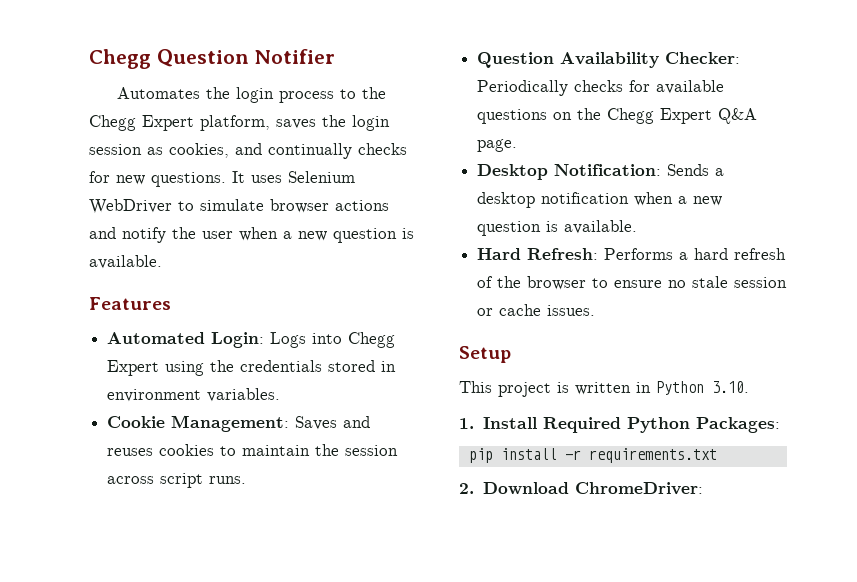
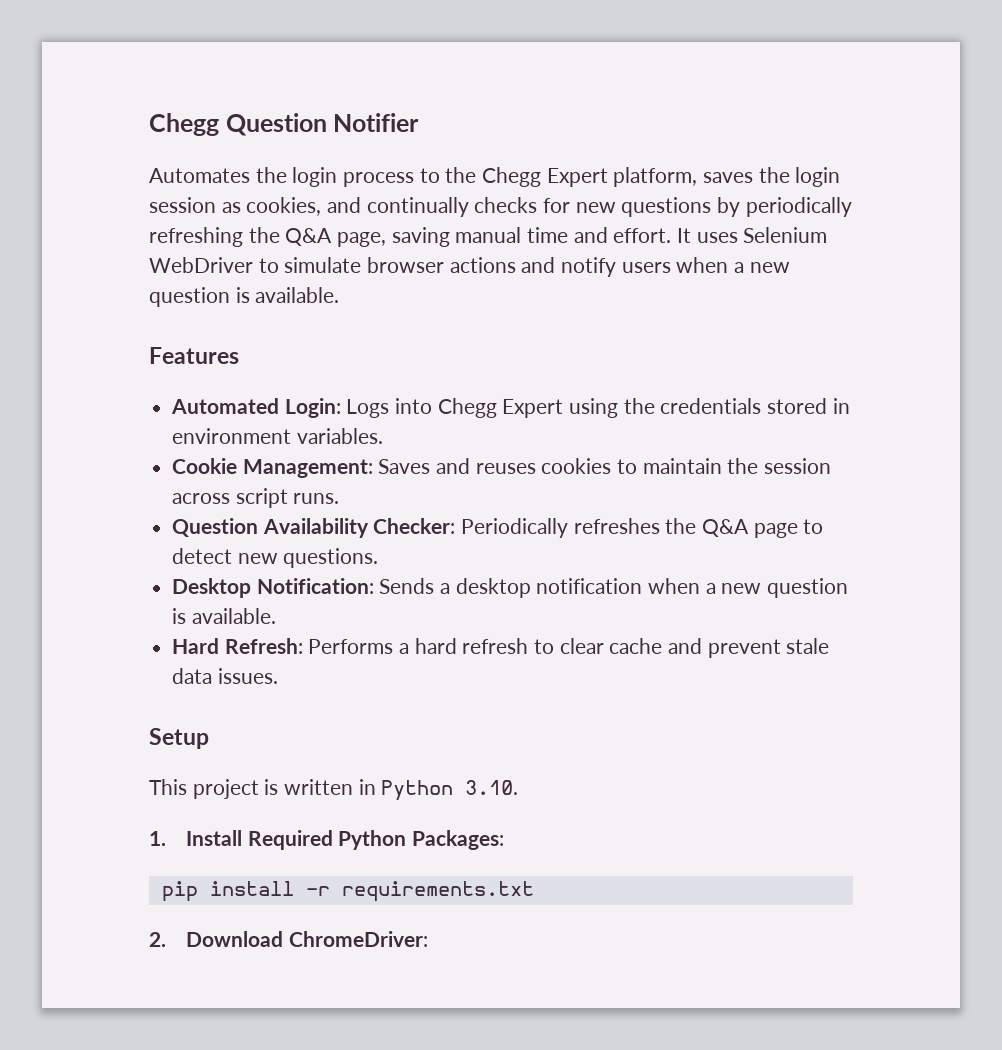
[151,172,226,187] questions. -> [621,197,852,217] [149,227,672,247] questions by periodically refreshing the Q&A page, saving manual time and effort.
[172,227,233,239] the user -> [621,262,671,273] users
[574,80,725,94] [477,108,758,124] [477,139,518,152] checks for available questions on the Chegg Expert Q&A page. -> [573,518,824,538] [172,548,379,568] refreshes the Q&A page to detect new questions.
[477,276,788,290] [477,304,542,316] of the browser to ensure no stale session or cache -> [534,638,830,658] [172,668,213,684] to clear cache and prevent stale data

